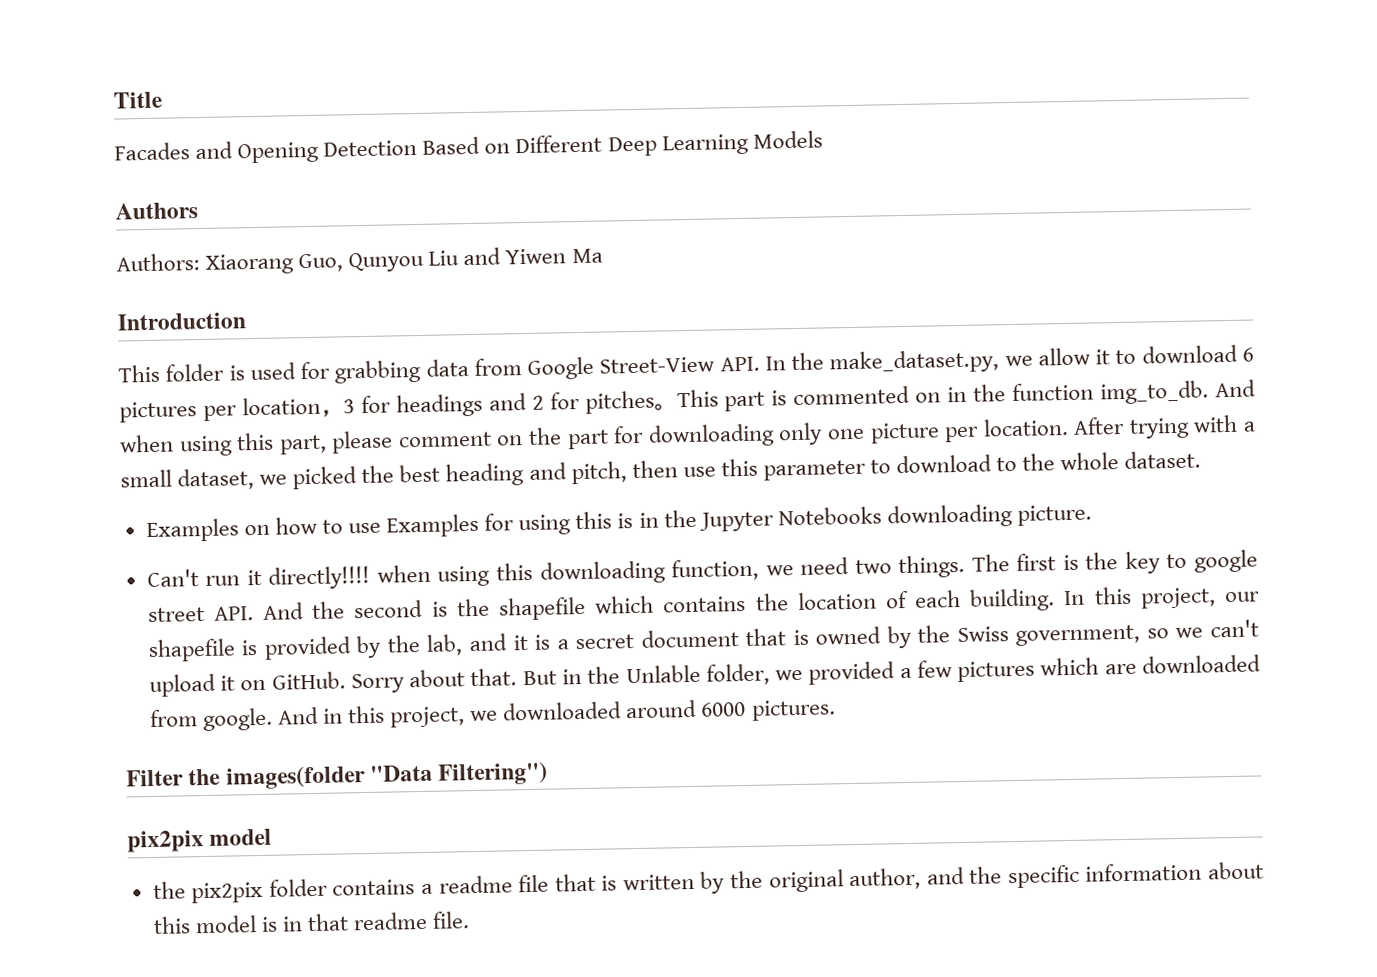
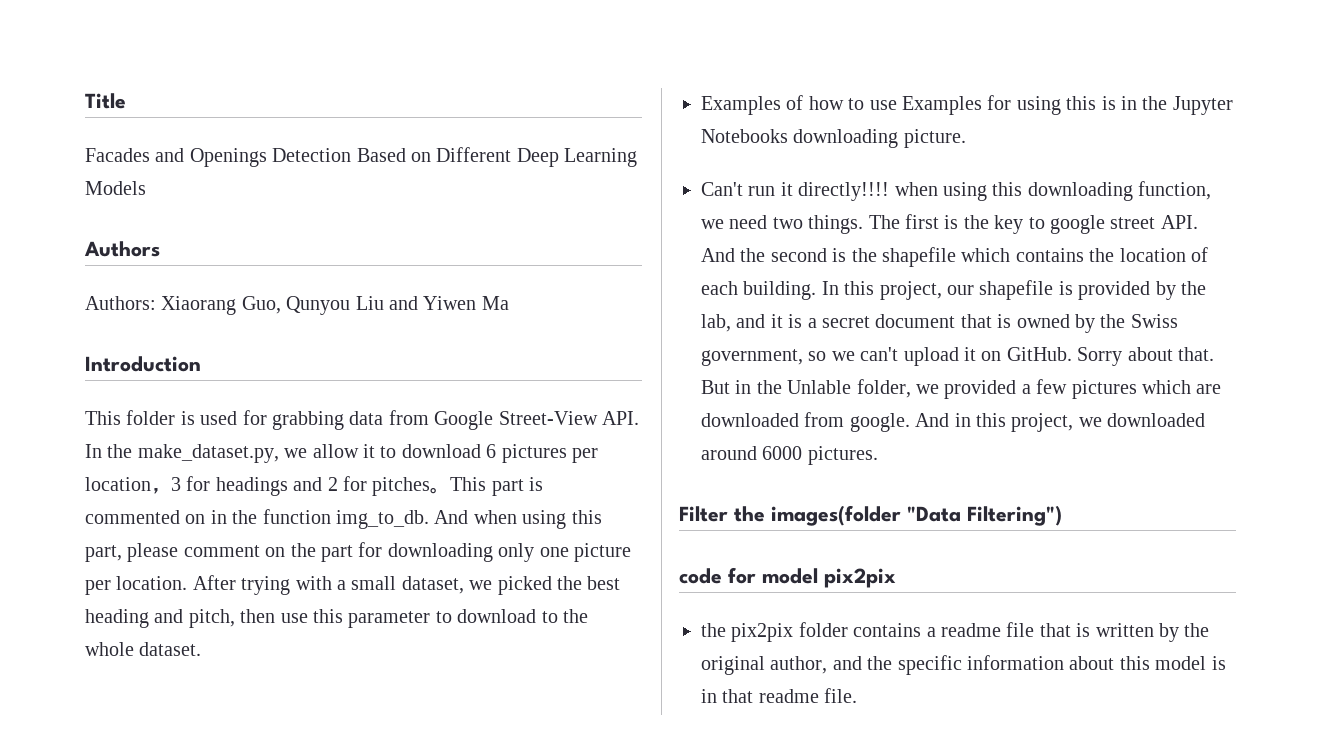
[237,141,320,164] Opening -> [189,148,267,167] Openings
[243,524,270,536] on -> [786,95,804,110] of
[127,828,273,853] pix2pix model -> [679,567,896,588] code for model pix2pix

